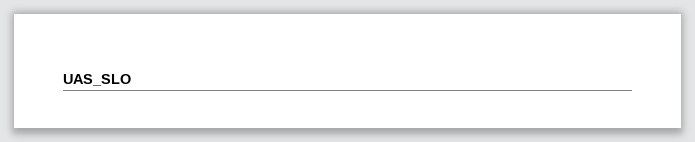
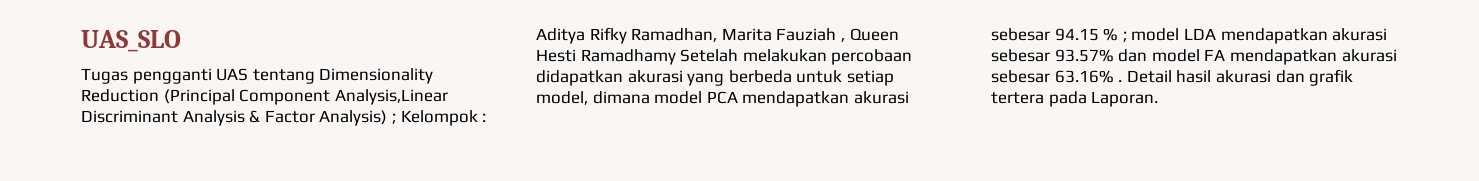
(131, 80) none -> [81,68,434,84] [81,89,448,105] [81,110,487,126] [536,27,899,44] [536,49,913,65] [536,70,894,86] [536,91,909,107] [991,28,1388,44] [991,49,1397,65] [991,69,1354,86] [991,91,1159,107] // Tugas pengganti UAS tentang Dimensionality Reduction (Principal Component Analysis,Linear Discriminant Analysis & Factor Analysis) ; Kelompok : Aditya Rifky Ramadhan, Marita Fauziah , Queen Hesti Ramadhamy Setelah melakukan percobaan didapatkan akurasi yang berbeda untuk setiap model, dimana model PCA mendapatkan akurasi sebesar 94.15 % ; model LDA mendapatkan akurasi sebesar 93.57% dan model FA mendapatkan akurasi sebesar 63.16% . Detail hasil akurasi dan grafik tertera pada Laporan.

